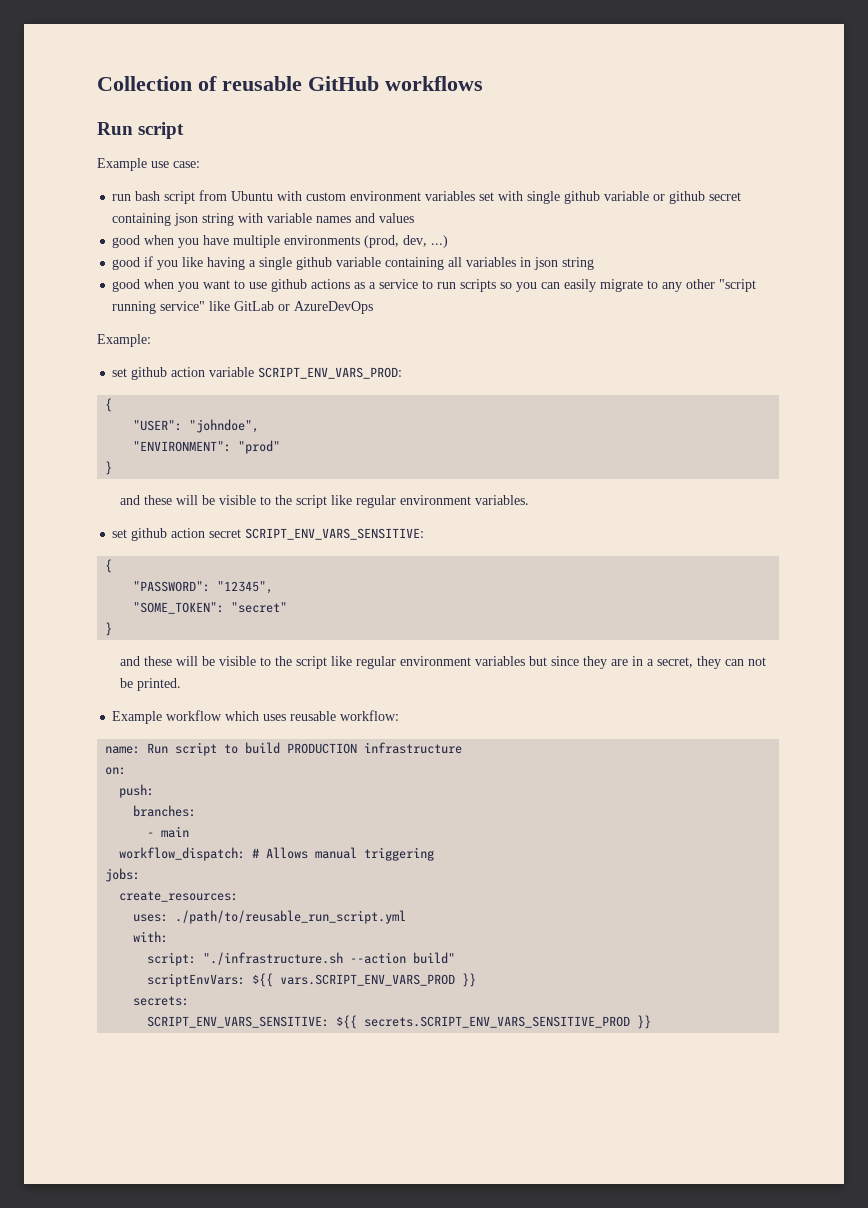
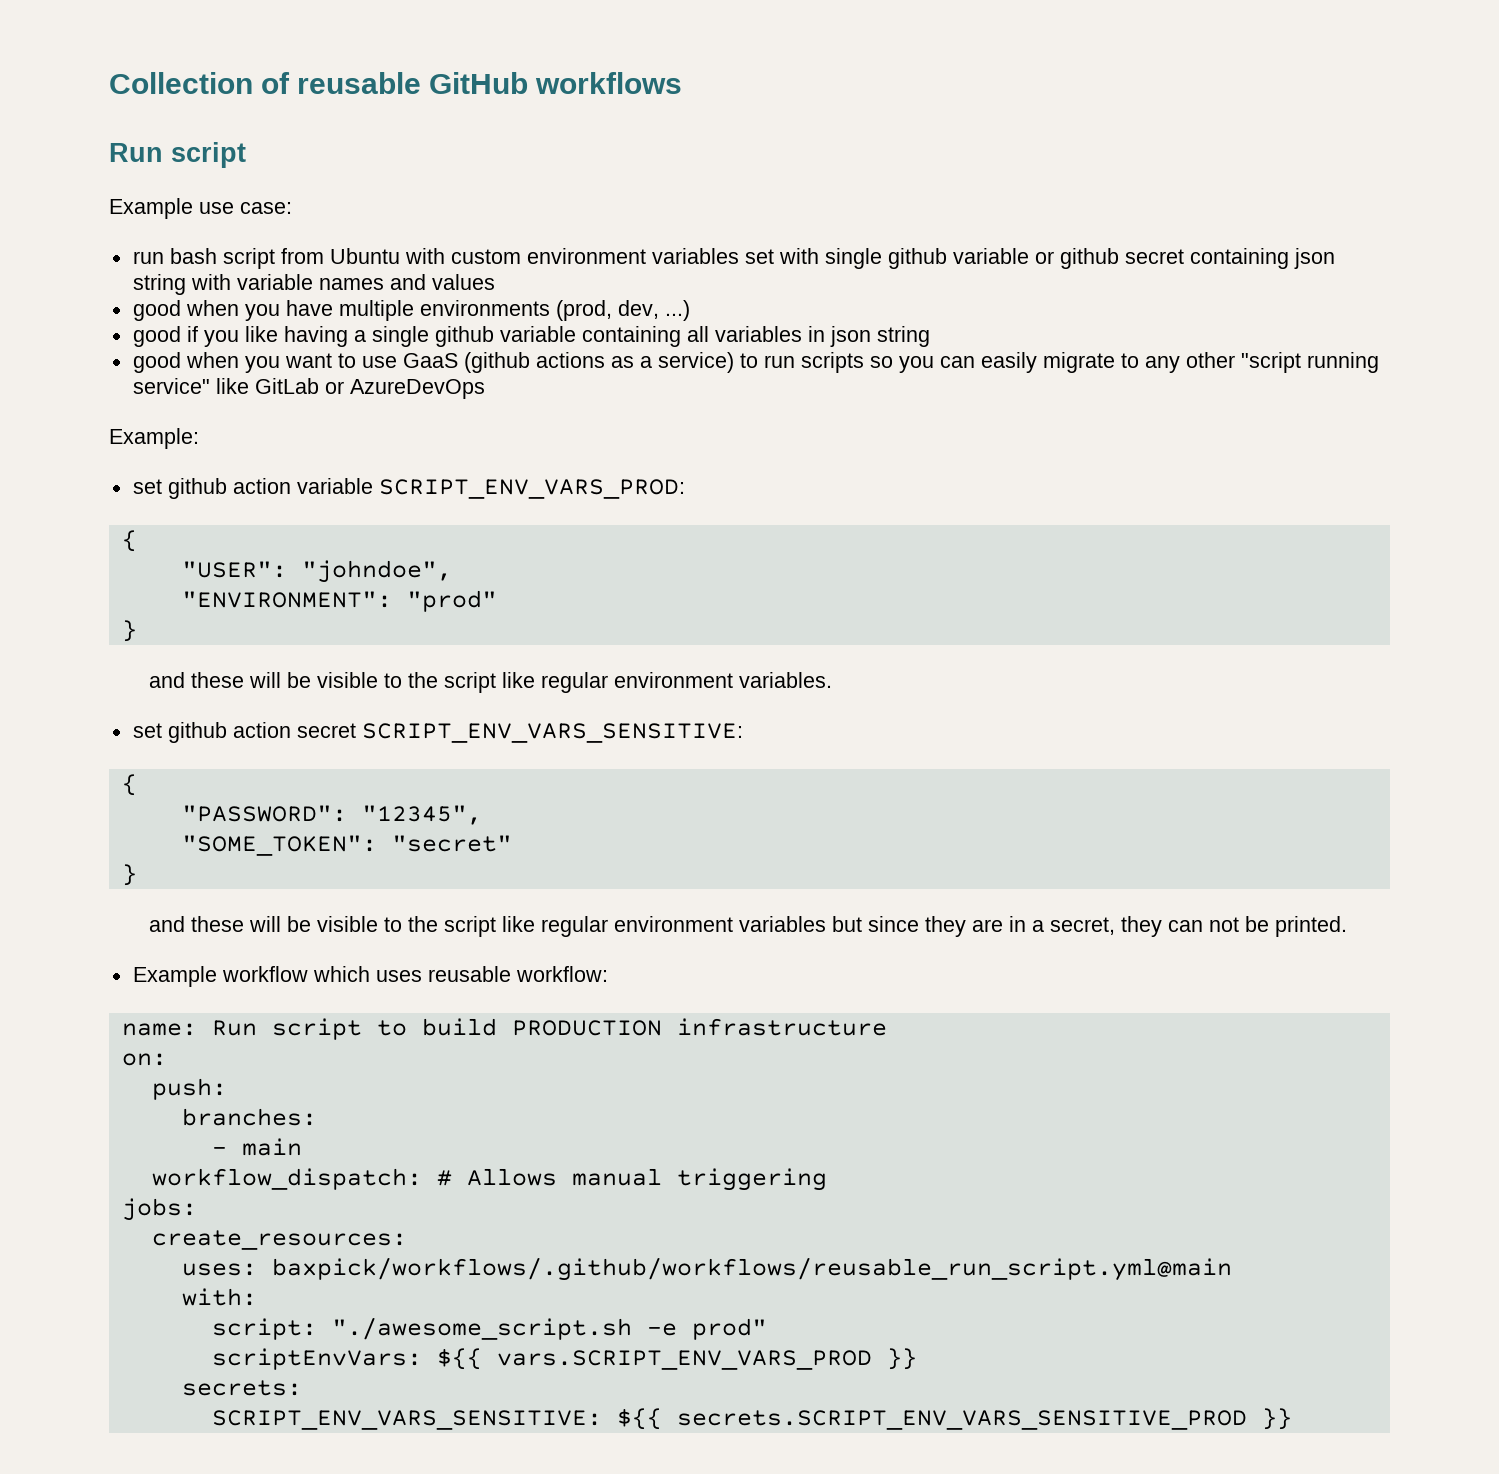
[271,279,308,292] github -> [402,352,530,373] GaaS (github
[379,279,419,289] service -> [657,352,734,373] service)
[175,910,407,924] ./path/to/reusable_run_script.yml -> [271,1257,1232,1281] baxpick/workflows/.github/workflows/reusable_run_script.yml@main
[203,952,456,965] "./infrastructure.sh --action build" -> [331,1317,767,1340] "./awesome_script.sh -e prod"

